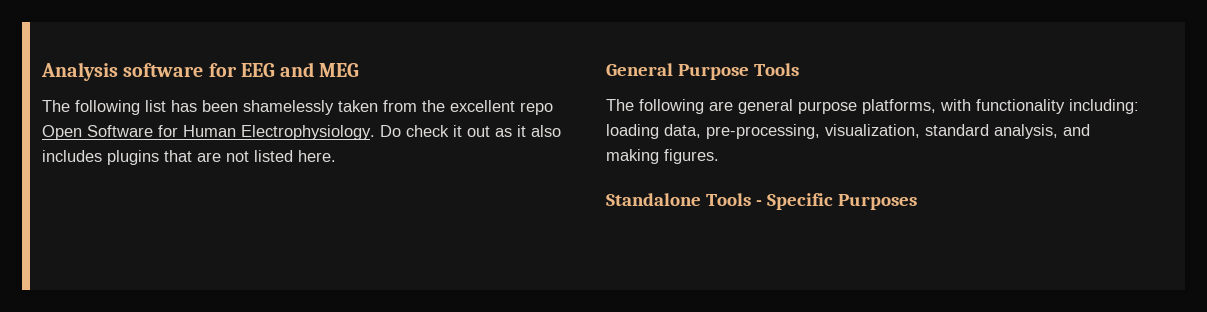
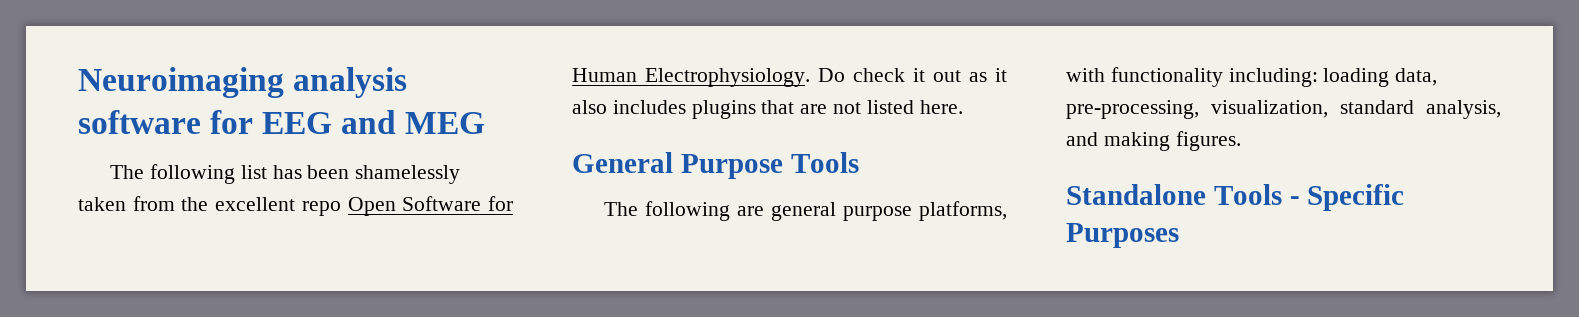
[41,62,118,81] Analysis -> [78,67,408,98] Neuroimaging analysis

